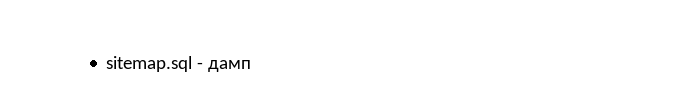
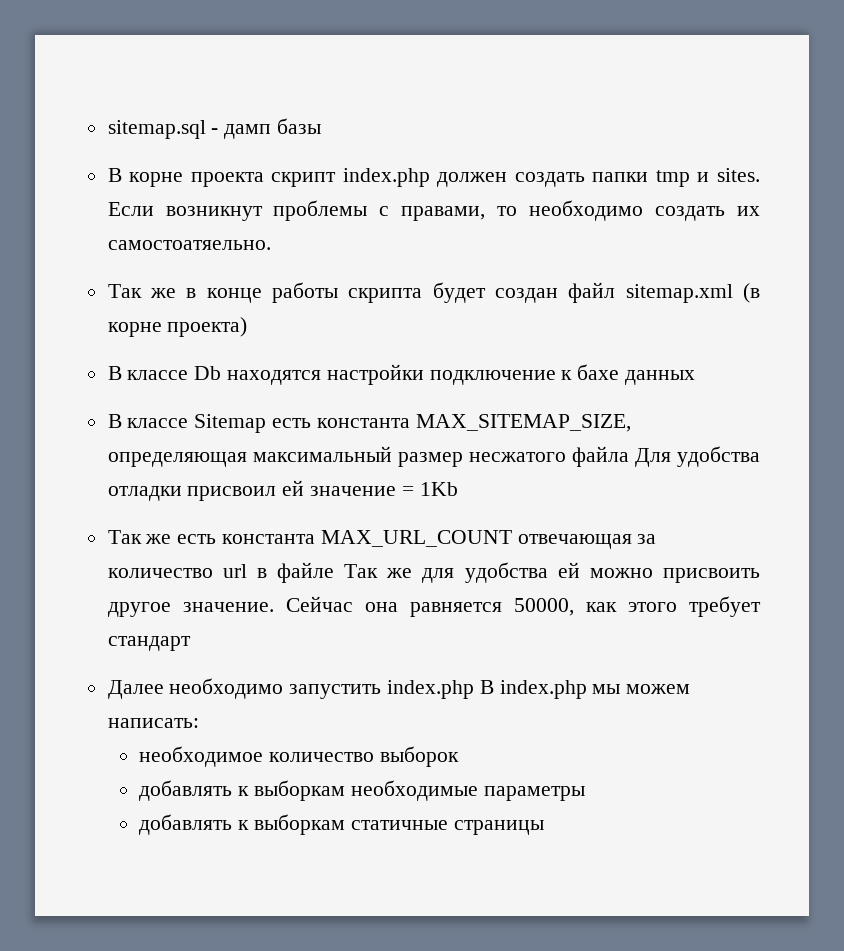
(252, 66) none -> [277,118,322,134] [107,168,760,187] [107,200,760,221] [107,240,271,250] [107,282,760,303] [107,317,248,337] [107,364,696,385] [107,414,631,433] [107,446,760,467] [107,480,458,501] [107,530,657,549] [107,562,760,583] [107,596,761,617] [107,636,191,651] [107,678,691,699] [107,718,199,728] [139,746,459,767] [139,780,585,801] [139,814,544,835] базы // В корне проекта скрипт index.php должен создать папки tmp и sites. Если возникнут проблемы с правами, то необходимо создать их самостоатяельно. // Так же в конце работы скрипта будет создан файл sitemap.xml (в корне проекта) // В классе Db находятся настройки подключение к бахе данных // В классе Sitemap есть константа MAX_SITEMAP_SIZE, определяющая максимальный размер несжатого файла Для удобства отладки присвоил ей значение = 1Kb // Так же есть константа MAX_URL_COUNT отвечающая за количество url в файле Так же для удобства ей можно присвоить другое значение. Сейчас она равняется 50000, как этого требует стандарт // Далее необходимо запустить index.php В index.php мы можем написать: // необходимое количество выборок // добавлять к выборкам необходимые параметры // добавлять к выборкам статичные страницы

